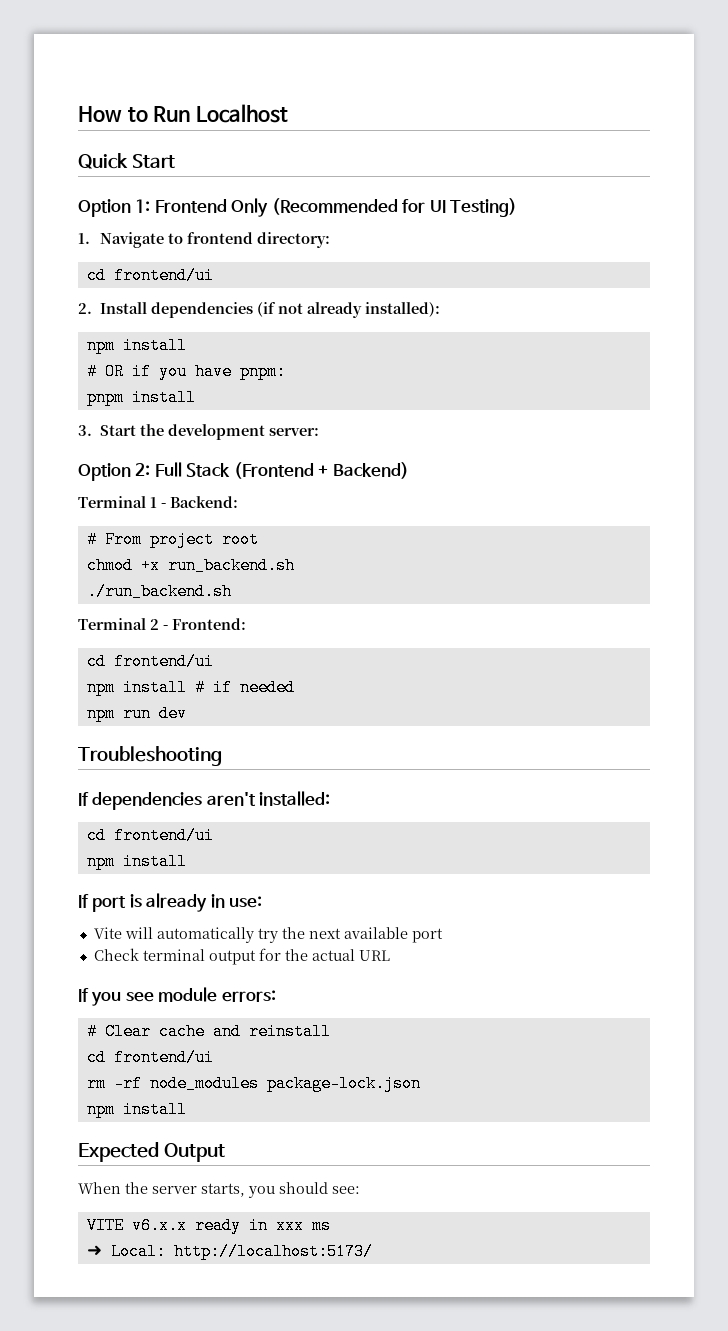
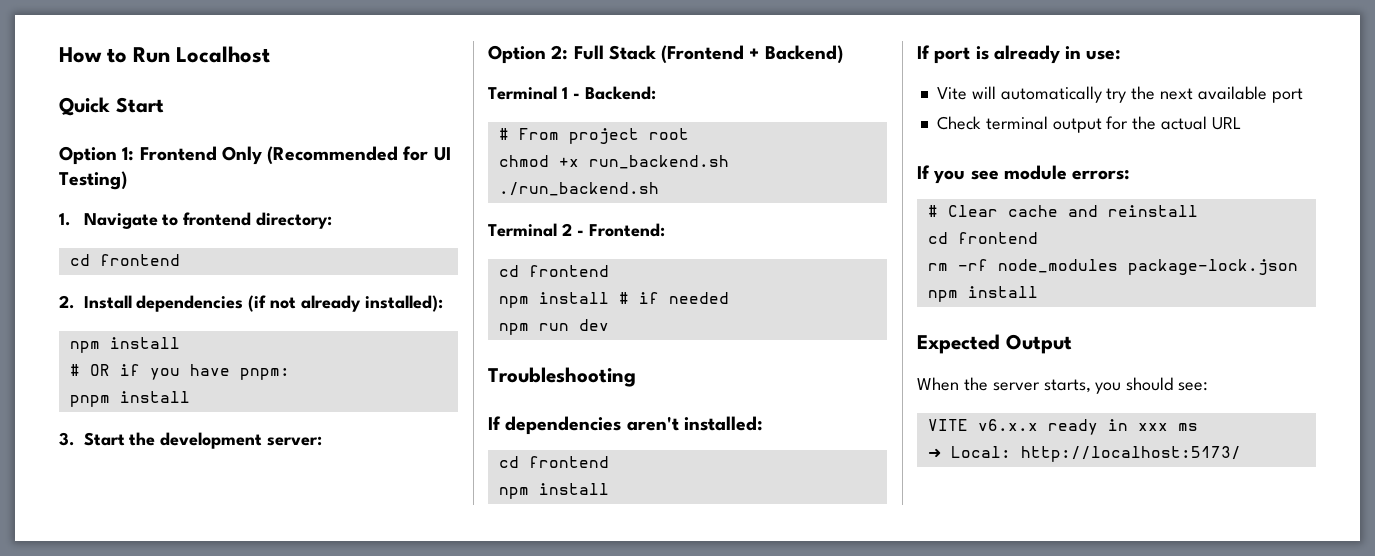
[113,267,214,284] frontend/ui -> [99,254,180,266] frontend
[113,653,214,670] frontend/ui -> [528,265,609,277] frontend
[113,827,214,844] frontend/ui -> [528,456,609,468] frontend
[113,1049,214,1066] frontend/ui -> [957,232,1038,244] frontend

